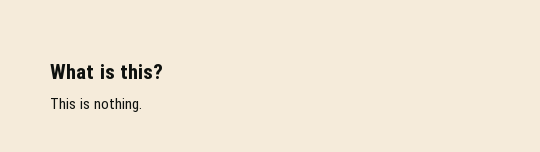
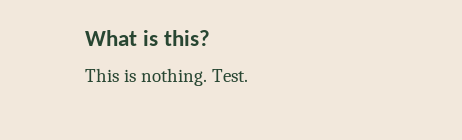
(143, 105) none -> [212,69,249,82] Test.

